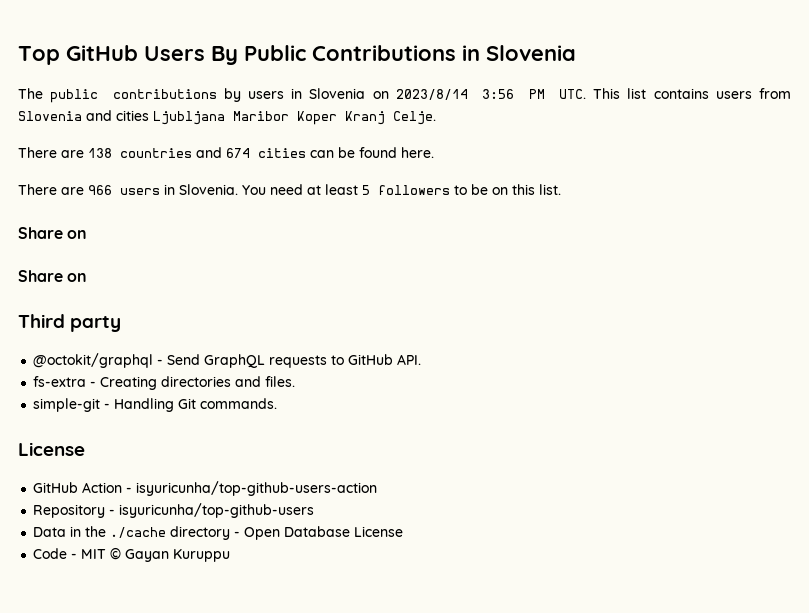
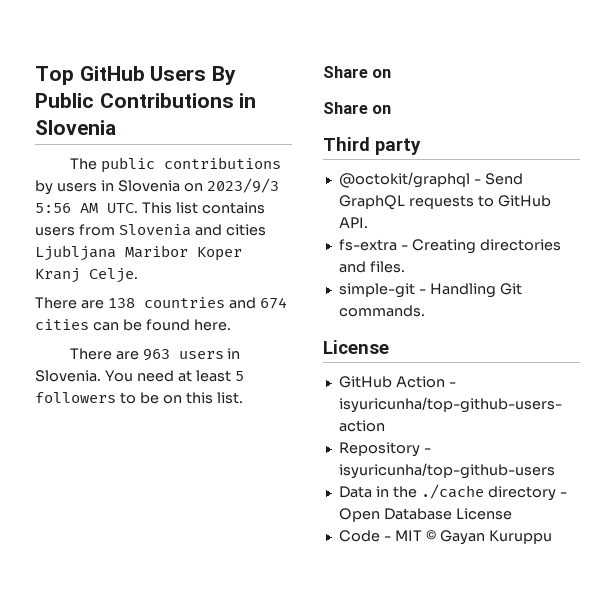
[395,89,545,100] 2023/8/14 3:56 PM -> [206,178,279,193] [35,203,98,213] 2023/9/3 5:56 AM
[88,185,112,195] 966 -> [142,349,170,361] 963

